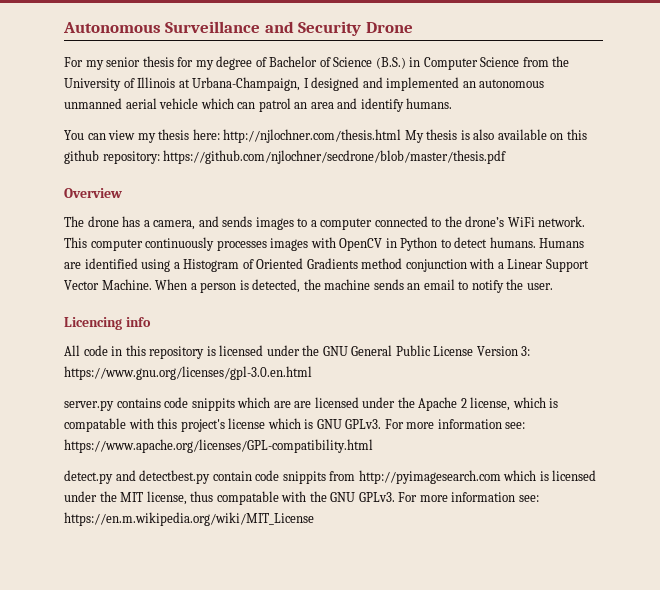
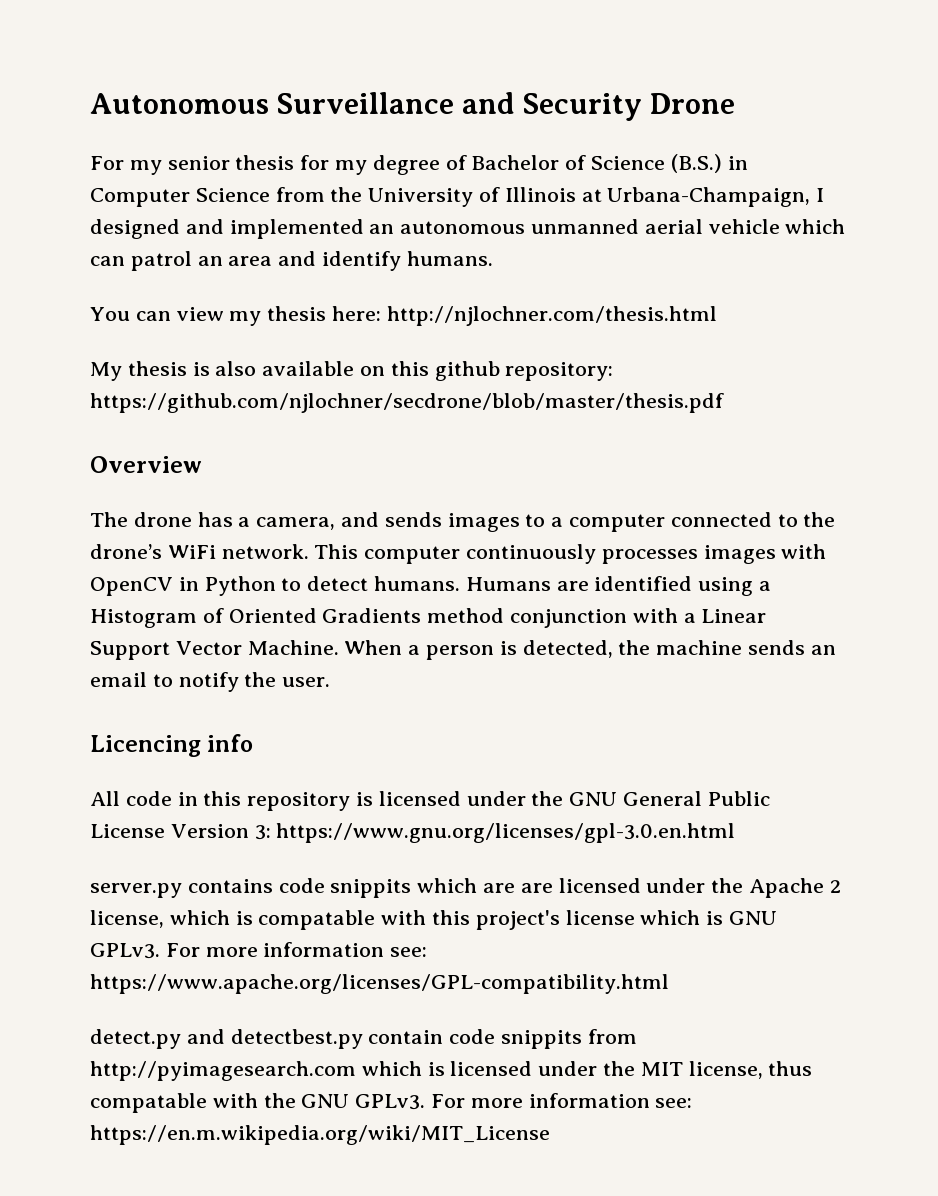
(402, 136) none -> (717, 316) //

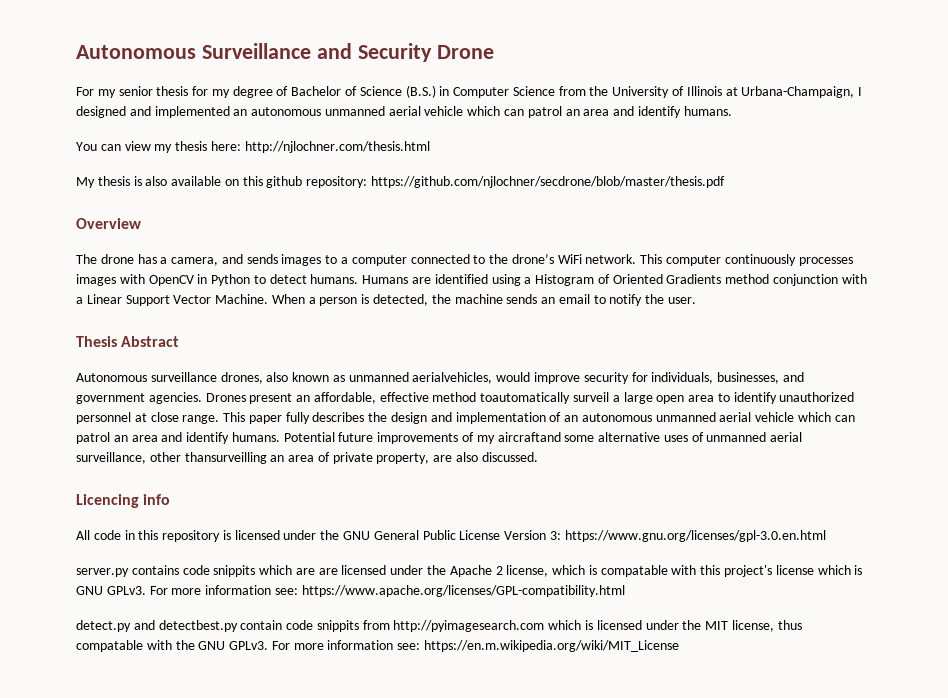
(331, 682) none -> [76,336,180,347] [76,372,804,384] [76,392,855,404] [76,412,855,424] [76,432,803,444] [76,452,538,464] // Thesis Abstract // Autonomous surveillance drones, also known as unmanned aerialvehicles, would improve security for individuals, businesses, and government agencies. Drones present an affordable, effective method toautomatically surveil a large open area to identify unauthorized personnel at close range. This paper fully describes the design and implementation of an autonomous unmanned aerial vehicle which can patrol an area and identify humans. Potential future improvements of my aircraftand some alternative uses of unmanned aerial surveillance, other thansurveilling an area of private property, are also discussed.

